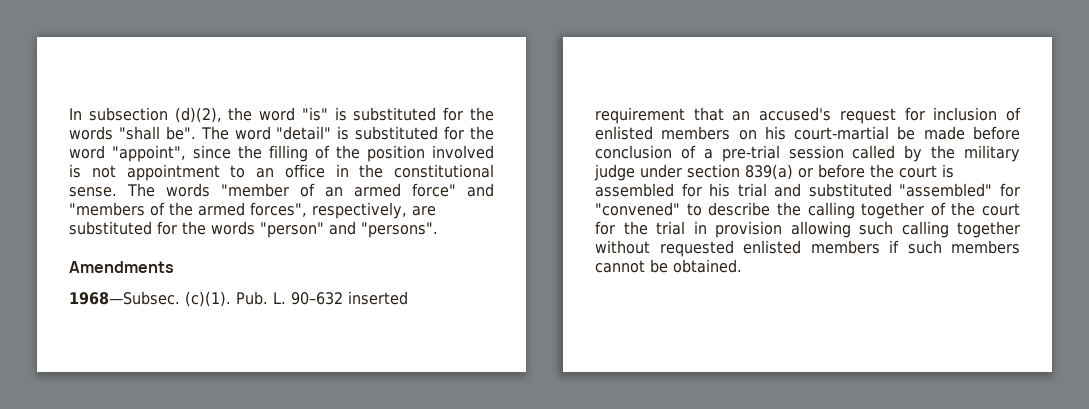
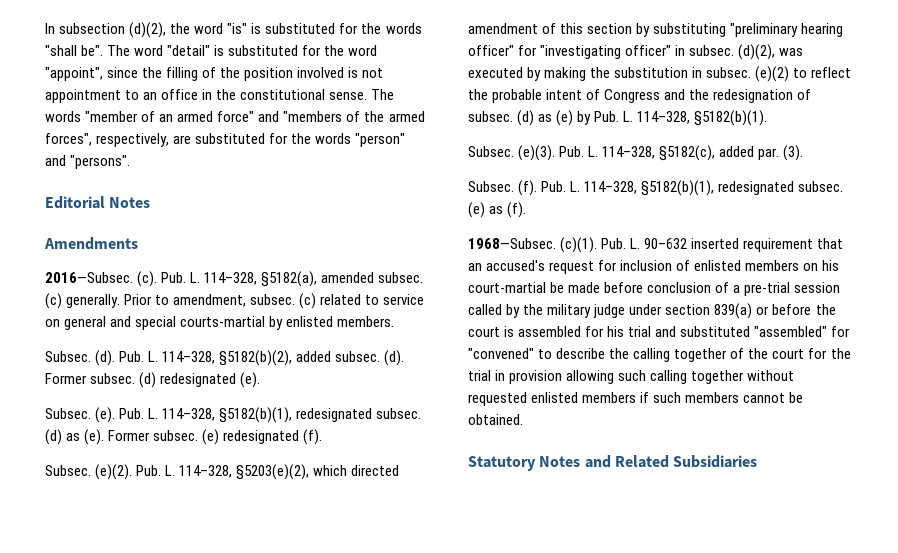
(438, 230) none -> [45,196,151,209] // Editorial Notes
(174, 267) none -> [45,271,424,287] [45,293,425,309] [45,316,395,330] [45,350,405,366] [45,372,261,388] [45,407,422,423] [45,429,323,445] [45,464,400,480] [468,23,844,37] [468,44,804,60] [468,66,852,82] [468,89,812,103] [468,110,768,126] [468,145,804,161] [468,180,844,196] [468,202,527,218] // 2016—Subsec. (c). Pub. L. 114–328, §5182(a), amended subsec. (c) generally. Prior to amendment, subsec. (c) related to service on general and special courts-martial by enlisted members. // Subsec. (d). Pub. L. 114–328, §5182(b)(2), added subsec. (d). Former subsec. (d) redesignated (e). // Subsec. (e). Pub. L. 114–328, §5182(b)(1), redesignated subsec. (d) as (e). Former subsec. (e) redesignated (f). // Subsec. (e)(2). Pub. L. 114–328, §5203(e)(2), which directed amendment of this section by substituting "preliminary hearing officer" for "investigating officer" in subsec. (d)(2), was executed by making the substitution in subsec. (e)(2) to reflect the probable intent of Congress and the redesignation of subsec. (d) as (e) by Pub. L. 114–328, §5182(b)(1). // Subsec. (e)(3). Pub. L. 114–328, §5182(c), added par. (3). // Subsec. (f). Pub. L. 114–328, §5182(b)(1), redesignated subsec. (e) as (f).
(742, 266) none -> [468,455,758,471] // Statutory Notes and Related Subsidiaries

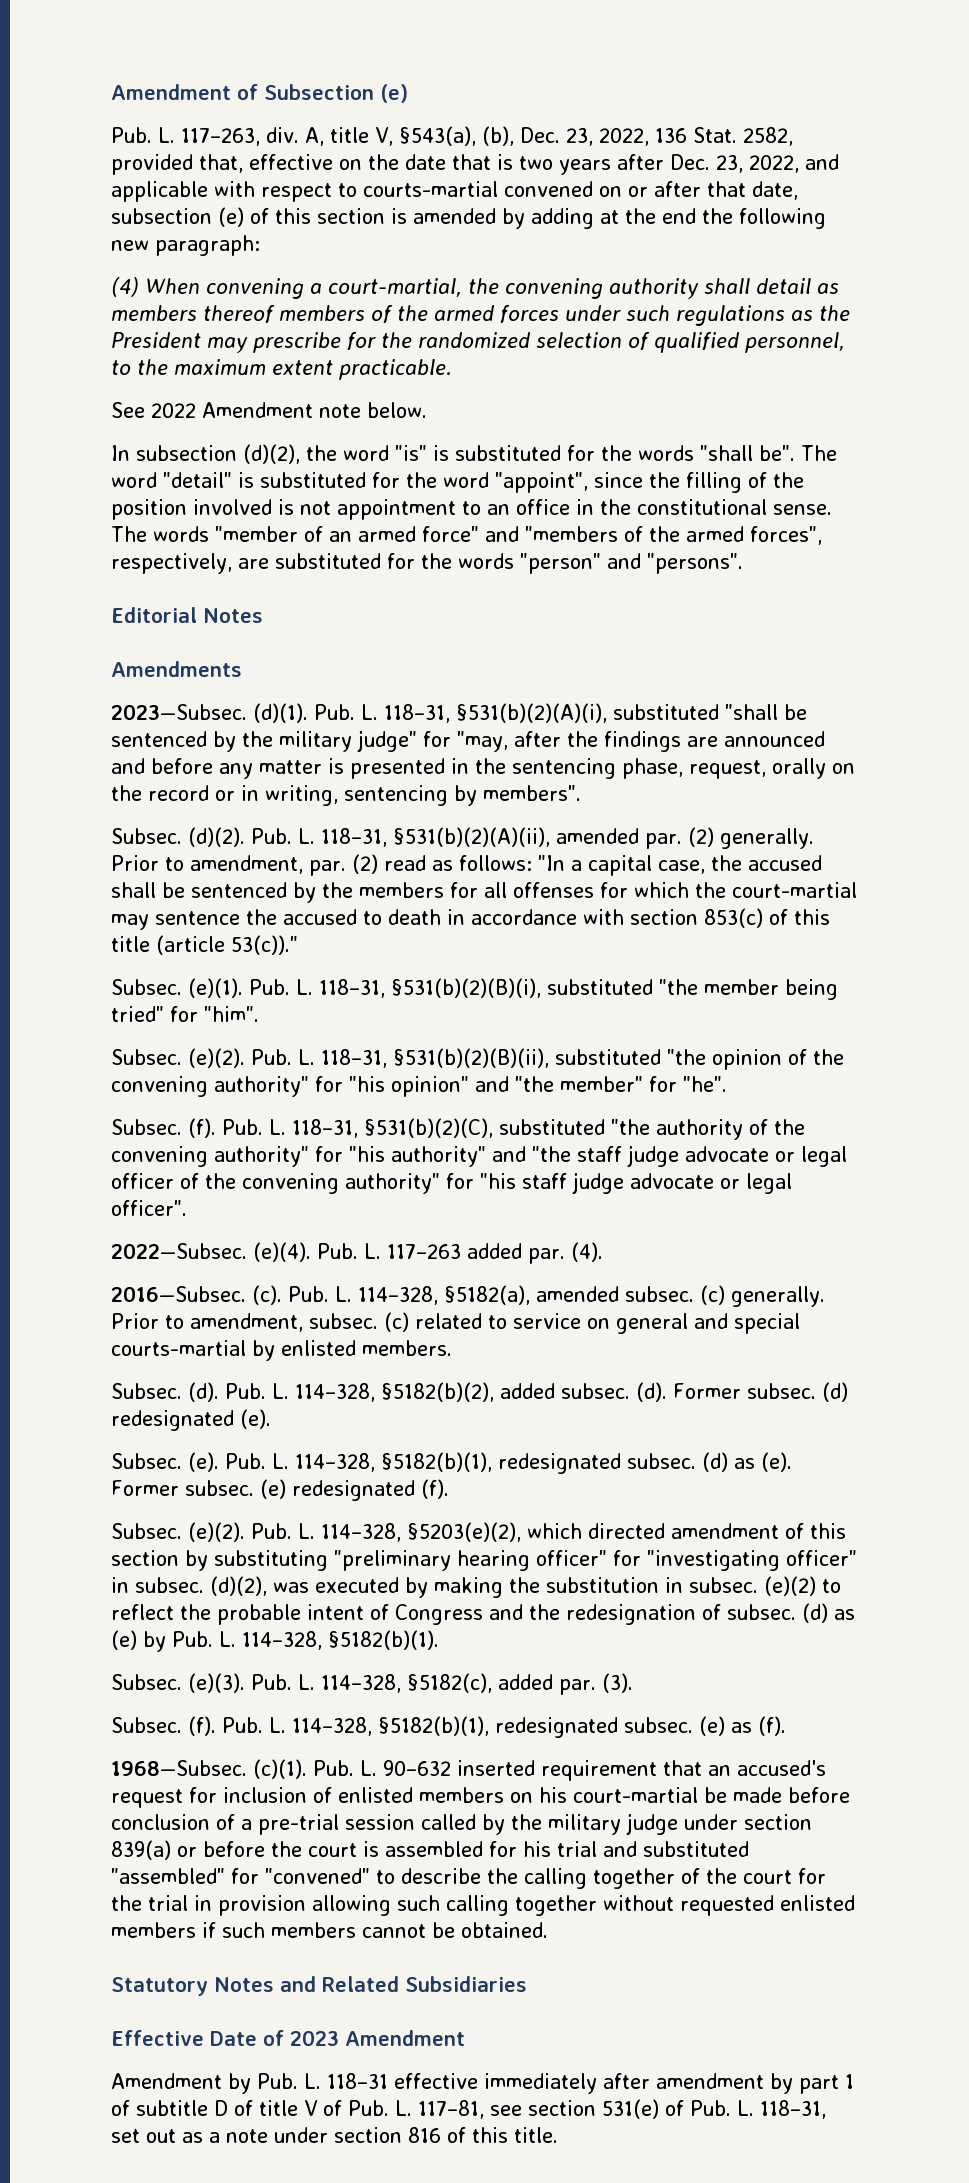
(45, 28) none -> [111,84,408,103] [111,126,793,146] [111,154,839,175] [111,181,798,202] [111,207,826,229] [111,235,260,256] [111,277,839,299] [111,305,850,326] [111,332,845,353] [111,359,452,380] [111,402,427,418] Amendment of Subsection (e) // Pub. L. 117–263, div. A, title V, §543(a), (b), Dec. 23, 2022, 136 Stat. 2582, provided that, effective on the date that is two years after Dec. 23, 2022, and applicable with respect to courts-martial convened on or after that date, subsection (e) of this section is amended by adding at the end the following new paragraph: // (4) When convening a court-martial, the convening authority shall detail as members thereof members of the armed forces under such regulations as the President may prescribe for the randomized selection of qualified personnel, to the maximum extent practicable. // See 2022 Amendment note below. //
(138, 243) none -> [111,703,807,723] [111,730,825,752] [111,758,855,779] [111,785,581,806] [111,827,814,849] [111,854,822,876] [111,882,857,903] [111,908,830,930] [111,935,298,955] [111,978,838,1000] [111,1006,259,1022] [111,1048,844,1070] [111,1076,727,1097] [111,1118,805,1140] [111,1145,847,1167] [111,1172,792,1194] [111,1200,187,1216] [111,1242,603,1264] // 2023—Subsec. (d)(1). Pub. L. 118–31, §531(b)(2)(A)(i), substituted "shall be sentenced by the military judge" for "may, after the findings are announced and before any matter is presented in the sentencing phase, request, orally on the record or in writing, sentencing by members". // Subsec. (d)(2). Pub. L. 118–31, §531(b)(2)(A)(ii), amended par. (2) generally. Prior to amendment, par. (2) read as follows: "In a capital case, the accused shall be sentenced by the members for all offenses for which the court-martial may sentence the accused to death in accordance with section 853(c) of this title (article 53(c))." // Subsec. (e)(1). Pub. L. 118–31, §531(b)(2)(B)(i), substituted "the member being tried" for "him". // Subsec. (e)(2). Pub. L. 118–31, §531(b)(2)(B)(ii), substituted "the opinion of the convening authority" for "his opinion" and "the member" for "he". // Subsec. (f). Pub. L. 118–31, §531(b)(2)(C), substituted "the authority of the convening authority" for "his authority" and "the staff judge advocate or legal officer of the convening authority" for "his staff judge advocate or legal officer". // 2022—Subsec. (e)(4). Pub. L. 117–263 added par. (4).
(758, 461) none -> [111,2030,465,2046] [111,2073,854,2094] [111,2099,826,2119] [111,2127,558,2143] // Effective Date of 2023 Amendment // Amendment by Pub. L. 118–31 effective immediately after amendment by part 1 of subtitle D of title V of Pub. L. 117–81, see section 531(e) of Pub. L. 118–31, set out as a note under section 816 of this title.

